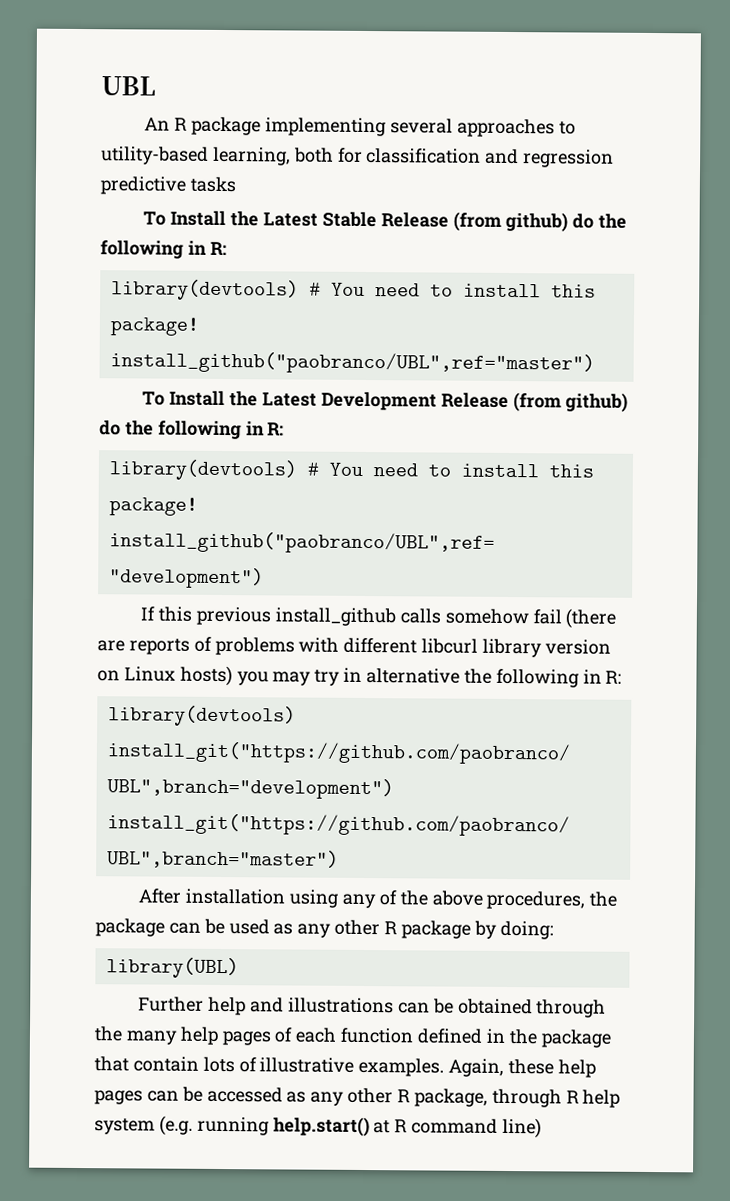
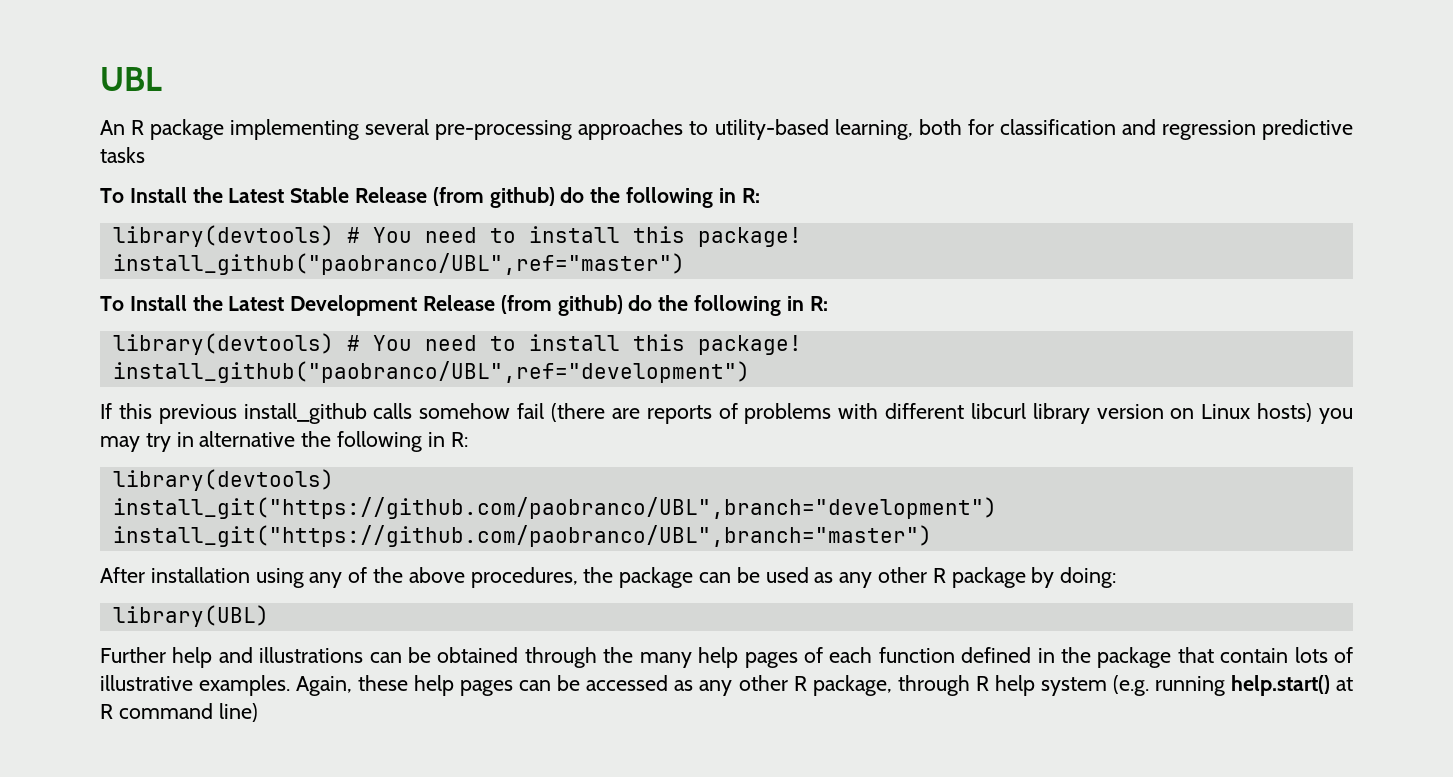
(453, 126) none -> [435,120,573,140] pre-processing

